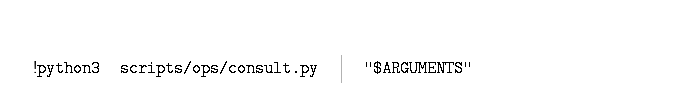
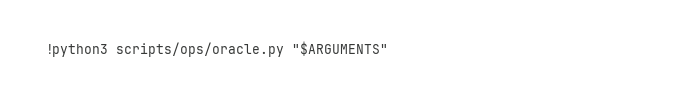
[120,60,319,77] scripts/ops/consult.py -> [116,42,284,57] scripts/ops/oracle.py

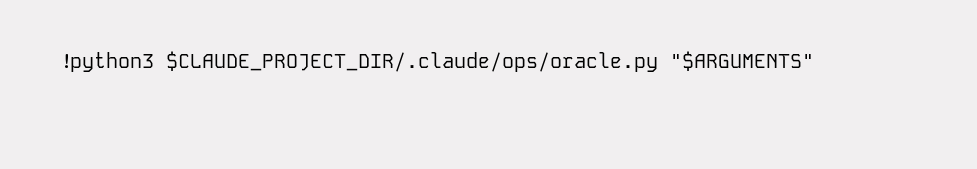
[116,42,284,57] scripts/ops/oracle.py -> [166,51,658,72] $CLAUDE_PROJECT_DIR/.claude/ops/oracle.py

